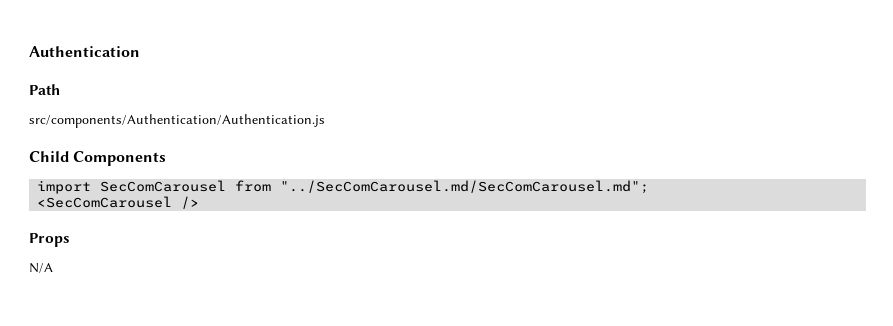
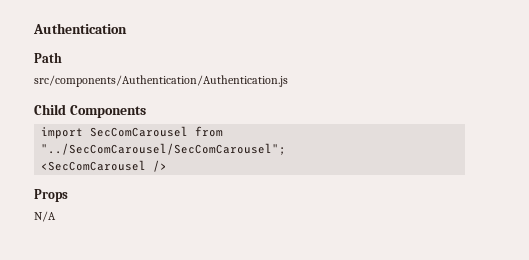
[280,180,650,194] "../SecComCarousel.md/SecComCarousel.md"; -> [41,143,287,155] "../SecComCarousel/SecComCarousel";

